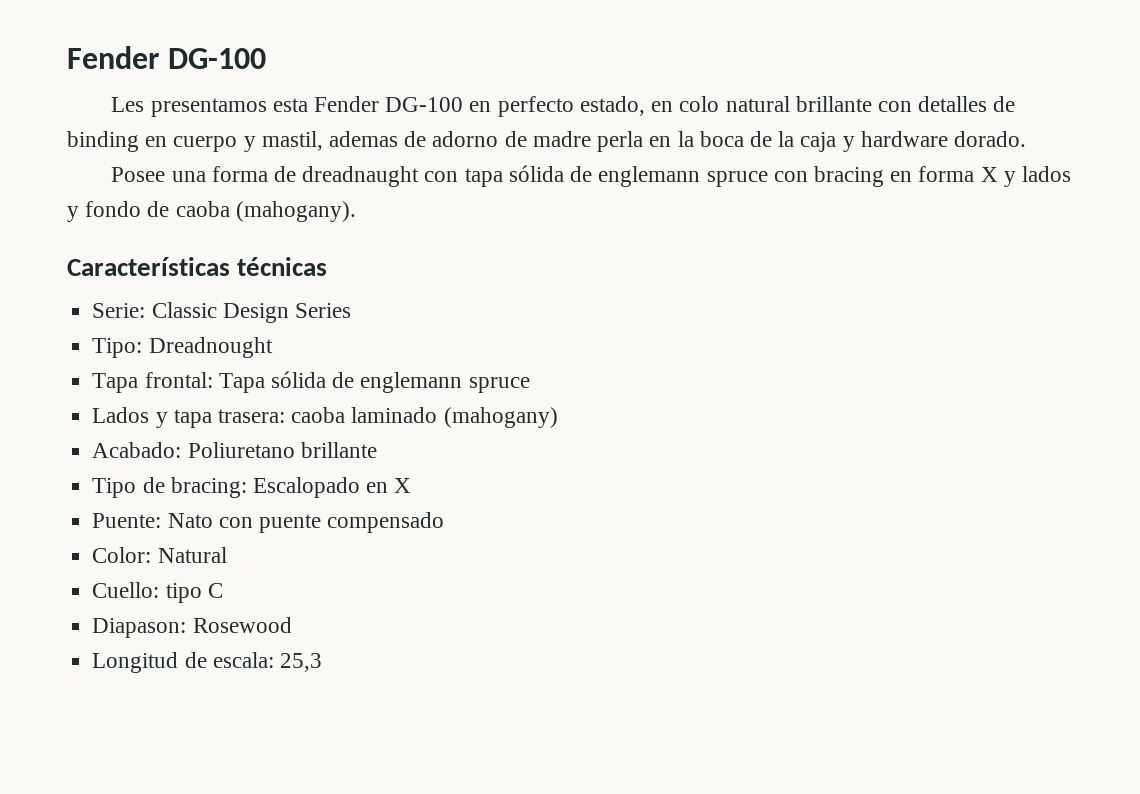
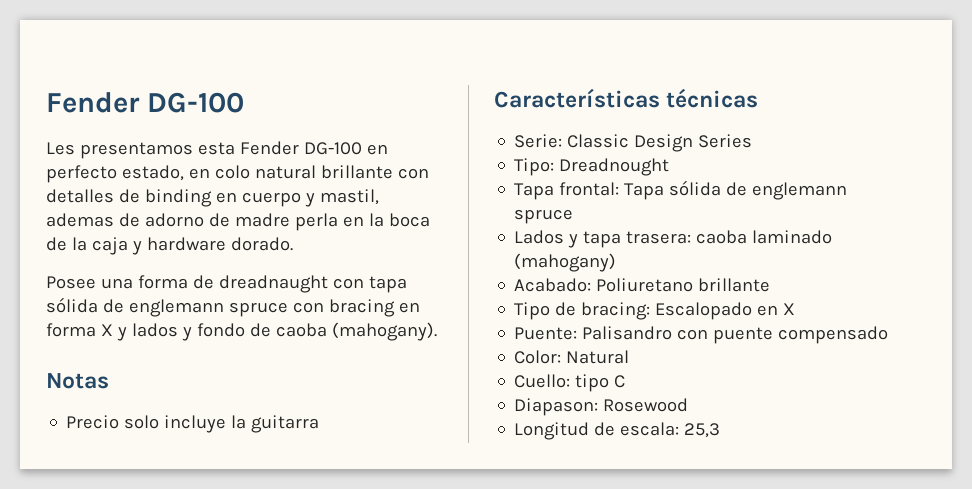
(356, 211) none -> [46,373,109,389] [66,415,320,433] // Notas // Precio solo incluye la guitarra
[167,513,213,528] Nato -> [582,326,673,340] Palisandro

